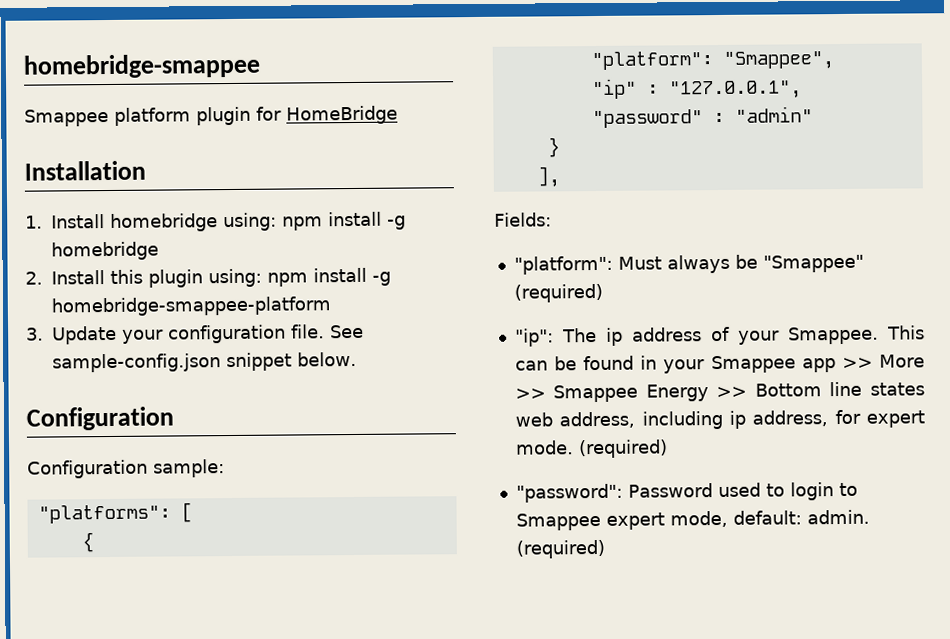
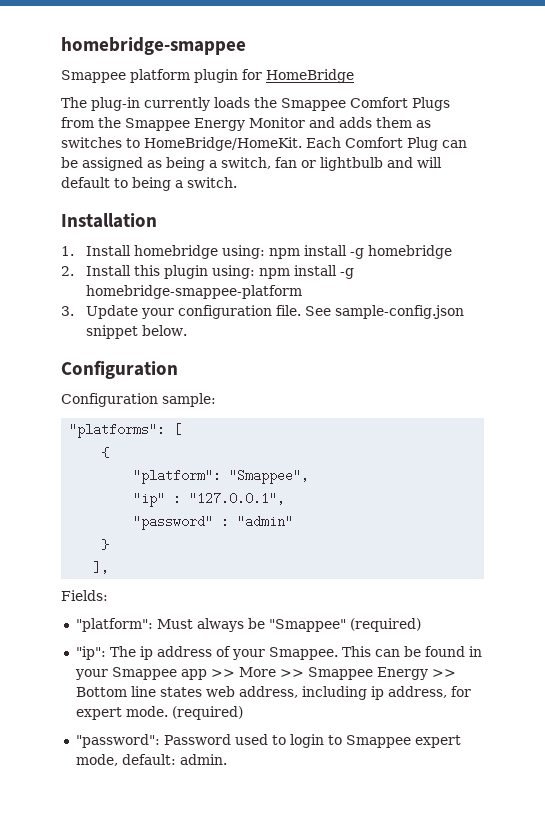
(398, 115) none -> [61,97,450,111] [61,117,431,131] [61,137,467,151] [61,157,442,171] [61,177,237,191] // The plug-in currently loads the Smappee Comfort Plugs from the Smappee Energy Monitor and adds them as switches to HomeBridge/HomeKit. Each Comfort Plug can be assigned as being a switch, fan or lightbulb and will default to being a switch.
[515,539,605,559] (required) -> (227, 759) none

